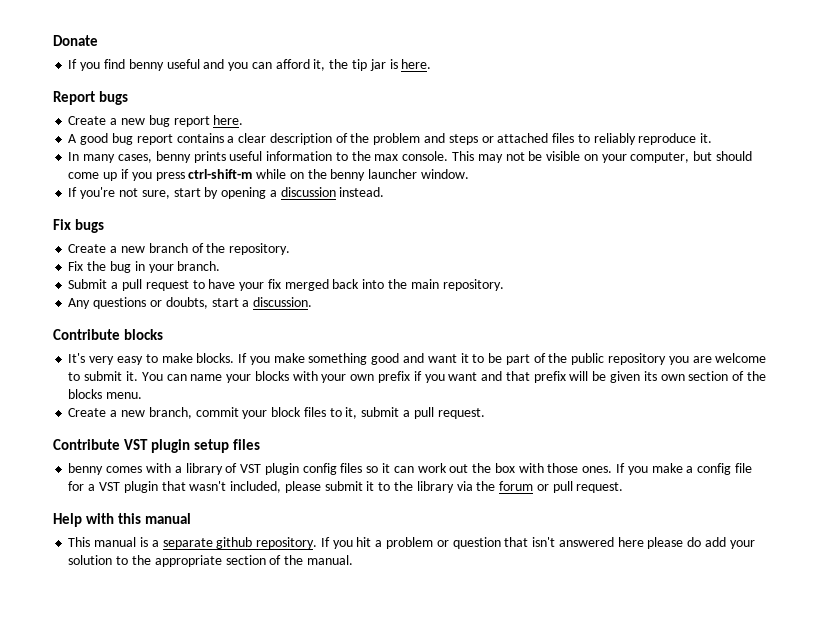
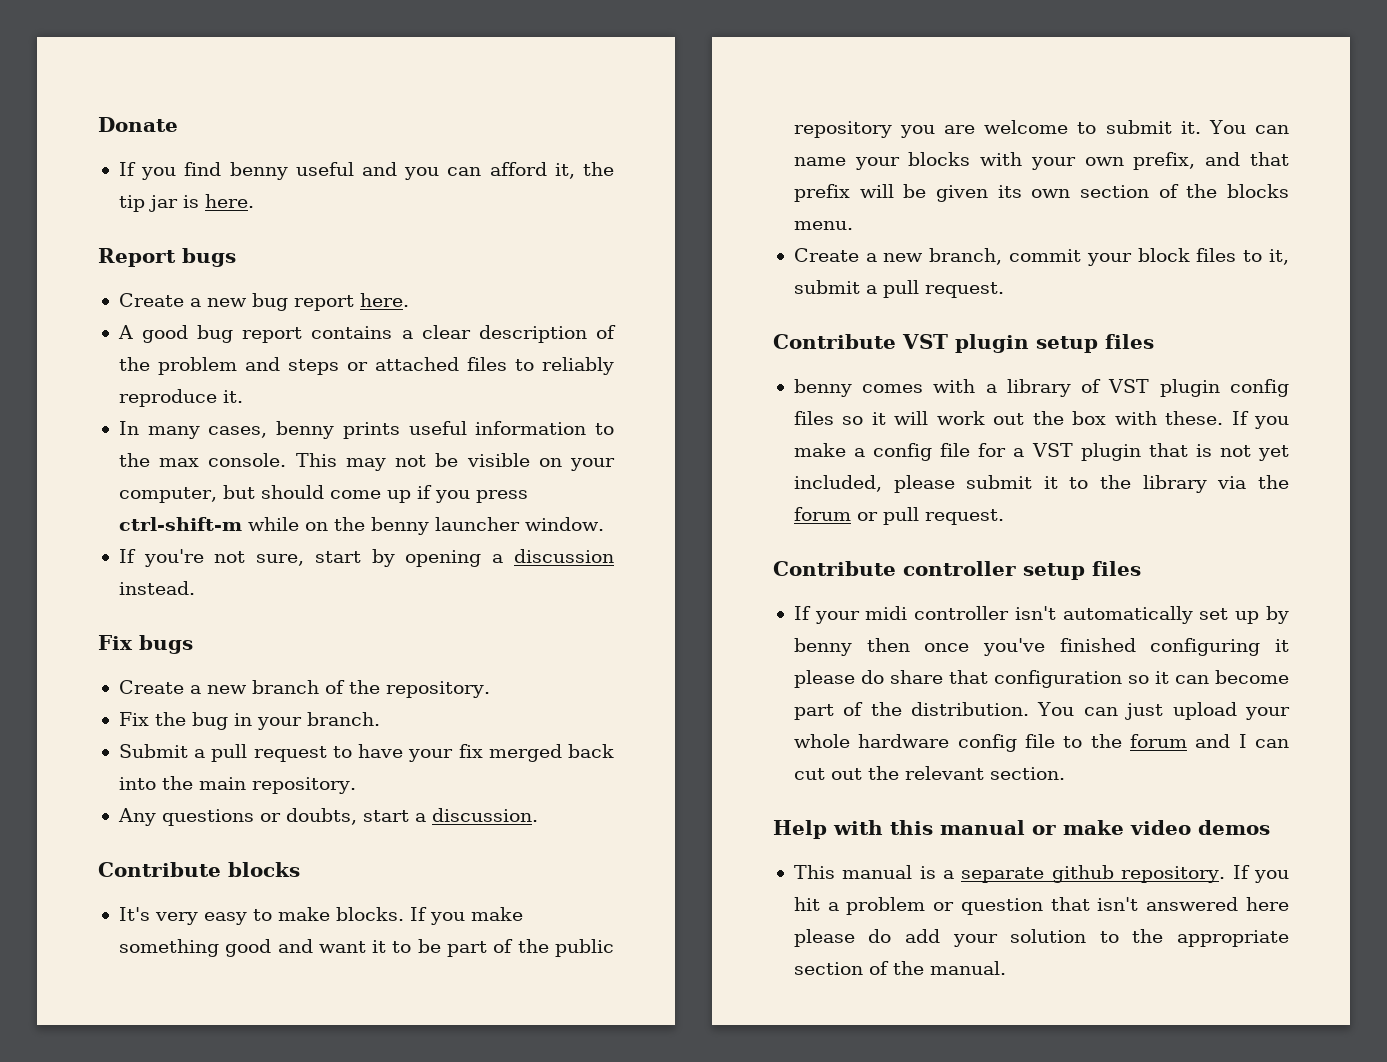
[377,371,478,383] prefix if you want -> [1133,152,1196,170] prefix,
[393,466,414,473] can -> [894,411,929,425] will
[547,463,613,473] those ones. -> [1165,411,1224,425] these.
[189,481,227,491] wasn't -> [1195,444,1289,461] is not yet
(624, 487) none -> [773,561,1141,580] [793,606,1289,624] [793,638,1289,656] [793,670,1289,688] [793,702,1290,720] [793,734,1289,752] [793,766,1065,780] // Contribute controller setup files // If your midi controller isn't automatically set up by benny then once you've finished configuring it please do share that configuration so it can become part of the distribution. You can just upload your whole hardware config file to the forum and I can cut out the relevant section.
(192, 518) none -> [1032,820,1270,835] or make video demos

